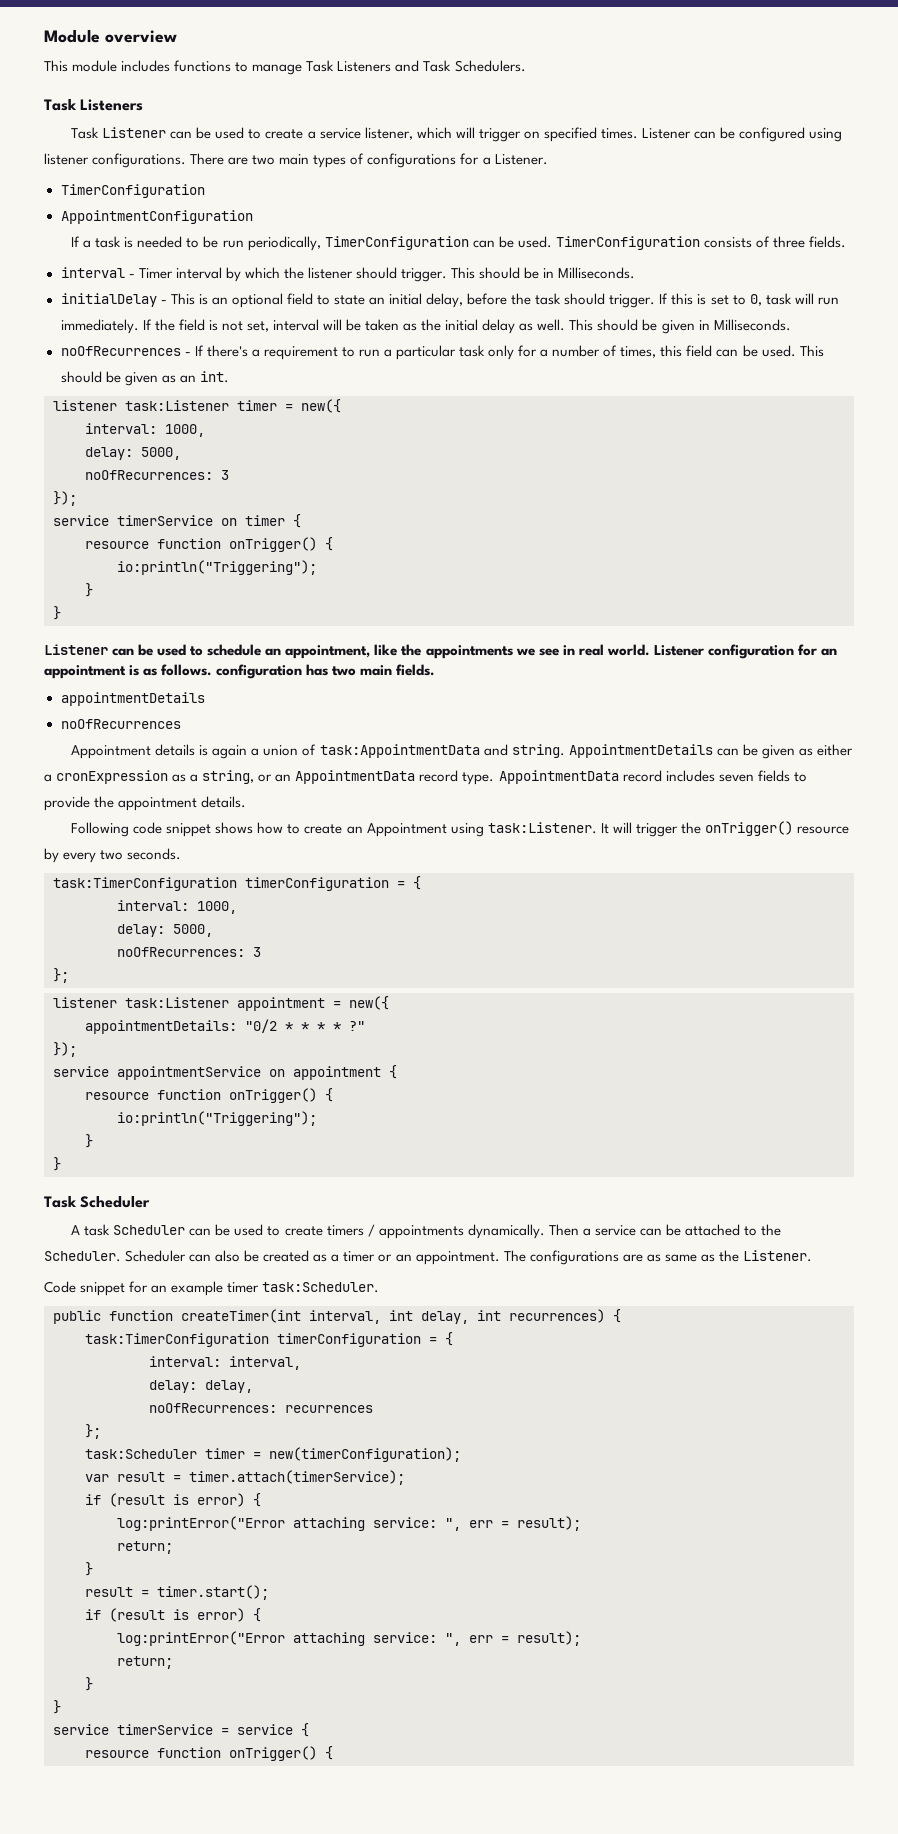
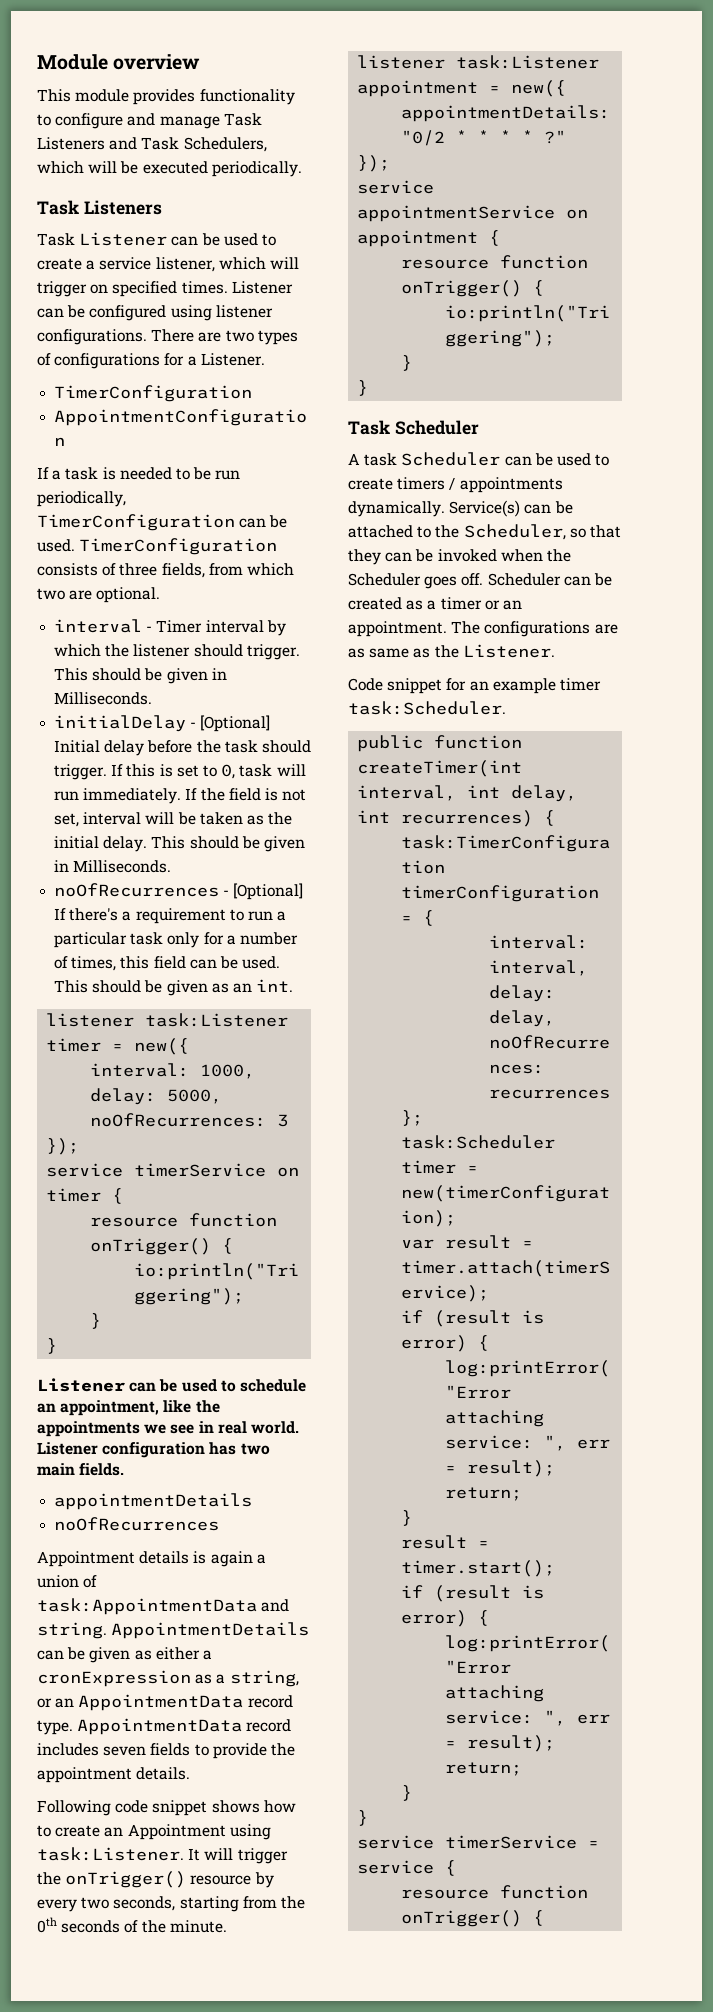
[121,60,249,72] includes functions to -> [133,89,295,105] [37,113,156,129] provides functionality to configure and
[454,60,526,72] Schedulers. -> [183,137,267,152] [37,161,302,177] Schedulers, which will be executed periodically.
[279,154,310,165] main -> (254, 336) none
[809,236,847,248] fields. -> [161,563,294,578] [37,587,161,603] fields, from which two are optional.
(540, 273) none -> [166,668,208,684] given
[170,293,464,308] This is an optional field to state an initial delay, -> [200,715,271,732] [54,740,145,756] [Optional] Initial delay
[482,319,566,334] delay as well. -> [103,836,148,852] delay.
(191, 354) none -> [233,883,304,900] [Optional]
[797,644,837,656] [44,664,303,679] for an appointment is as follows. configuration -> (206, 1450) none
[127,848,182,860] [53,876,421,891] [117,900,237,914] [117,924,213,937] [117,947,261,957] [53,968,69,983] seconds. // task:TimerConfiguration timerConfiguration = { // interval: 1000, // delay: 5000, // noOfRecurrences: 3 // }; -> [113,1896,305,1912] [37,1917,227,1933] seconds, starting from the 0th seconds of the minute.
[548,1224,636,1236] Then a service -> [449,500,521,517] Service(s)
[44,1250,241,1262] Scheduler. Scheduler can also -> [463,524,621,540] [348,549,571,565] [348,573,591,589] Scheduler, so that they can be invoked when the Scheduler goes off. Scheduler can

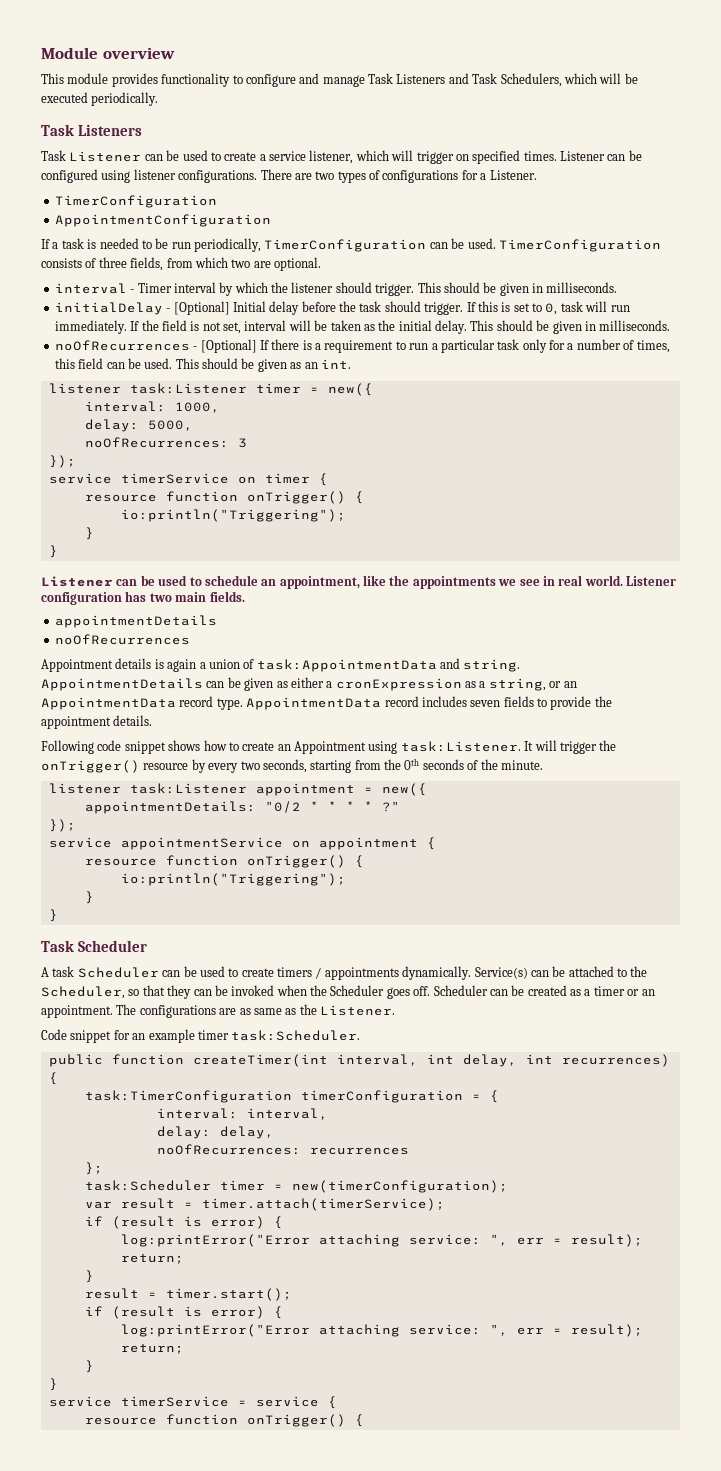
[54,692,153,705] Milliseconds. -> [546,282,618,293] milliseconds.
[73,860,172,873] Milliseconds. -> [599,320,671,331] milliseconds.
[69,908,119,921] there's -> [271,339,312,350] there is

